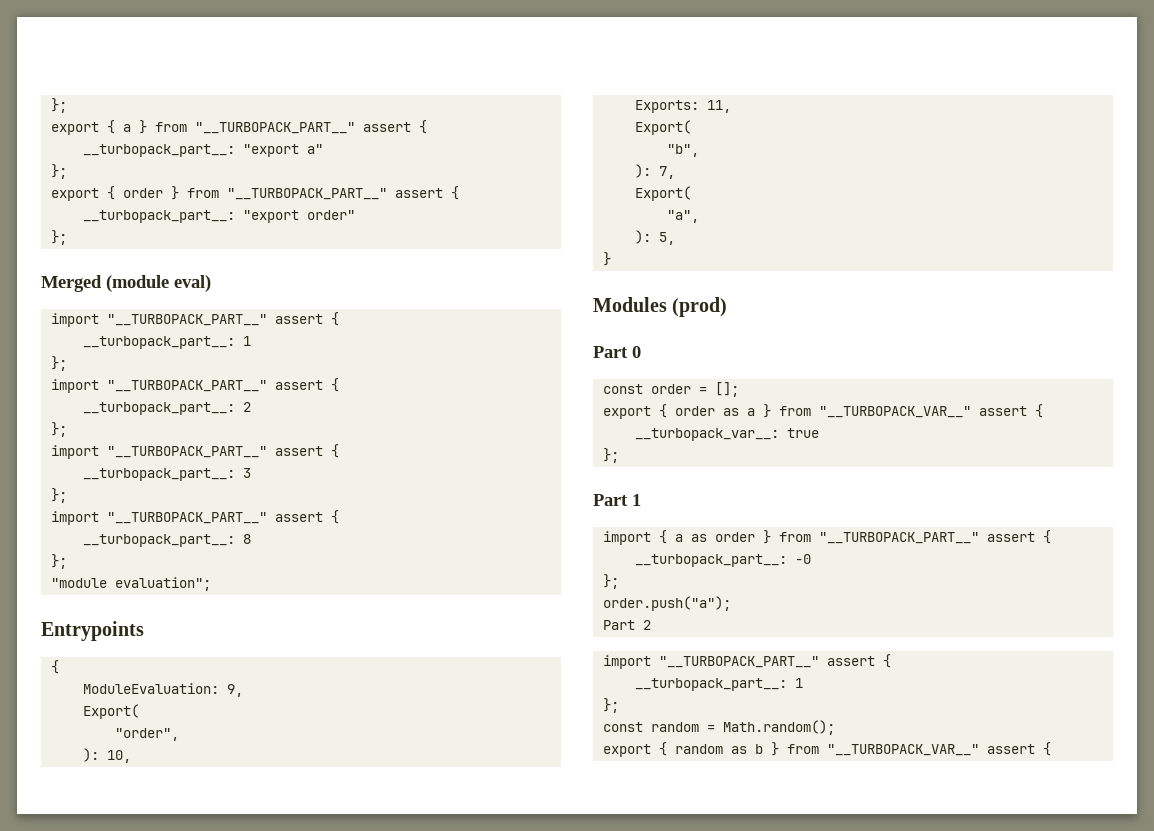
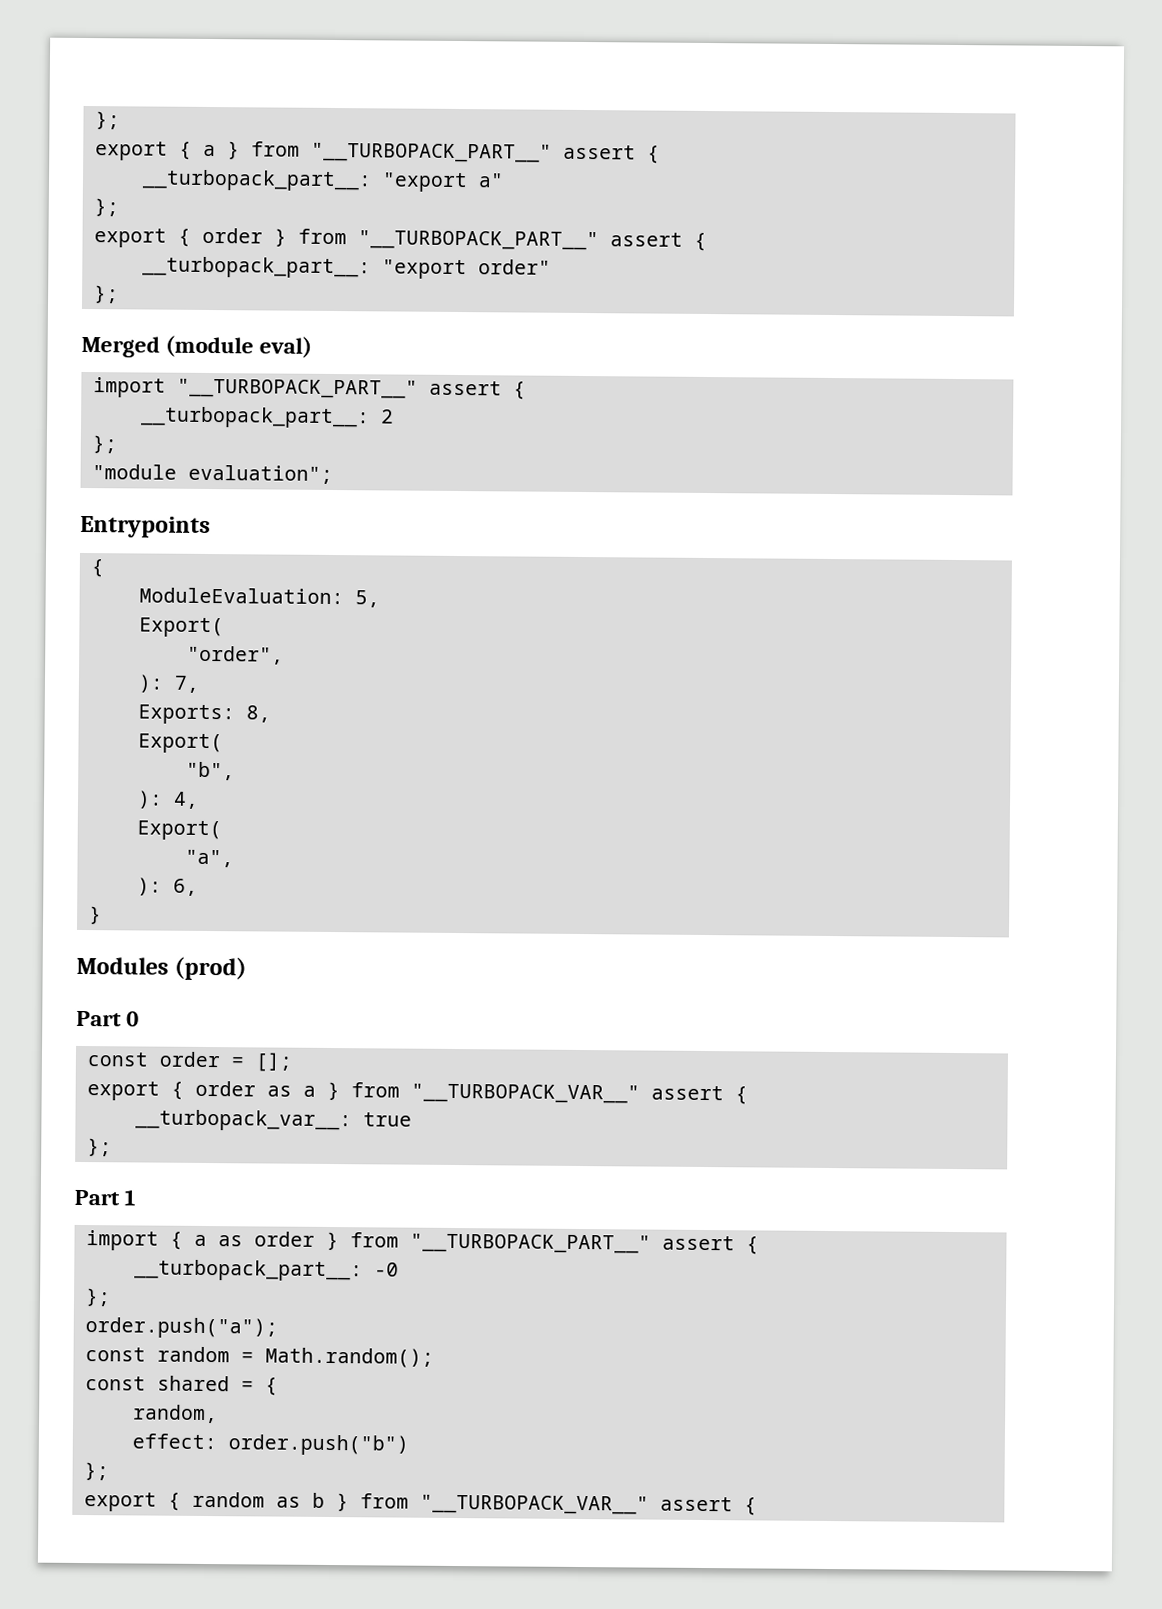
[242,336,251,346] [50,356,67,371] [50,378,339,393] [82,402,251,415] [50,422,67,437] [50,444,339,459] [82,468,251,481] [50,488,67,503] [50,510,339,525] [82,534,251,547] 1 // }; // import "__TURBOPACK_PART__" assert { // __turbopack_part__: 2 // }; // import "__TURBOPACK_PART__" assert { // __turbopack_part__: 3 // }; // import "__TURBOPACK_PART__" assert { // __turbopack_part__: 8 -> [381,409,395,424] 2
[226,684,243,697] 9, -> [355,590,381,608] 5,
[106,750,131,763] 10, -> [174,675,201,693] 7,
[706,100,731,113] 11, -> [246,705,272,723] 8,
[658,166,675,179] 7, -> [173,791,200,809] 4,
[658,232,675,245] 5, -> [173,878,199,896] 6,
[602,620,651,630] [602,654,891,669] [634,678,803,691] [602,698,619,713] [602,720,835,735] Part 2 // import "__TURBOPACK_PART__" assert { // __turbopack_part__: 1 // }; // const random = Math.random(); -> [85,1346,435,1368] [85,1375,279,1396] [133,1404,219,1424] [132,1433,410,1456] [84,1462,110,1481] const random = Math.random(); // const shared = { // random, // effect: order.push("b") // };

